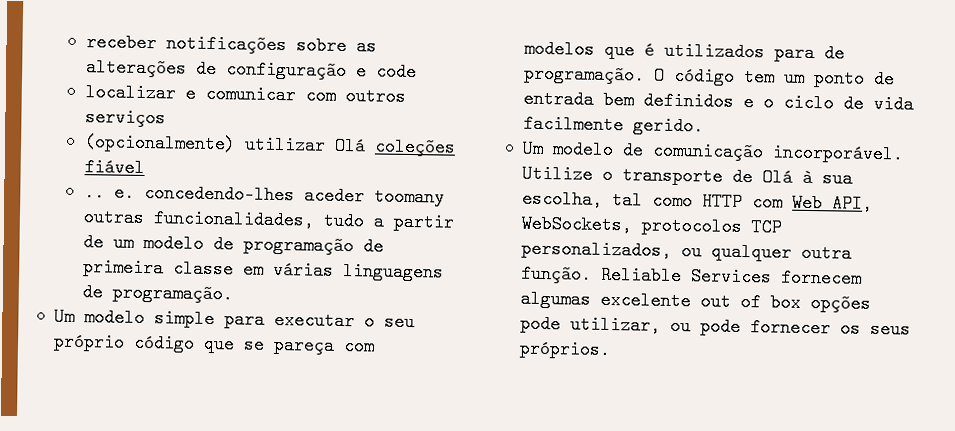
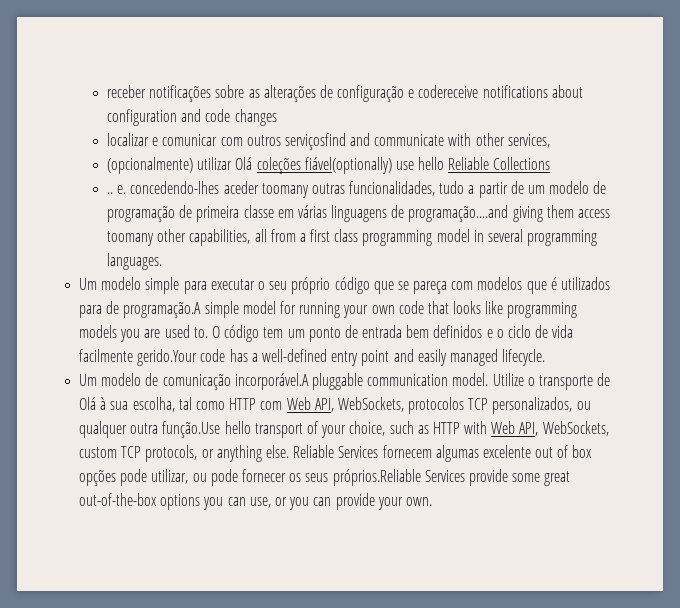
[375,62,417,82] code -> [418,85,583,98] [106,109,277,126] codereceive notifications about configuration and code changes
[84,108,166,128] serviços -> [284,133,550,150] serviçosfind and communicate with other services,
[83,158,145,177] fiável -> [304,157,551,174] fiável(optionally) use hello Reliable Collections
[111,283,233,304] programação. -> [408,205,611,222] [106,229,598,246] [106,253,162,270] programação....and giving them access toomany other capabilities, all from a first class programming model in several programming languages.
[522,64,645,85] programação. -> [123,301,578,318] [79,325,208,342] programação.A simple model for running your own code that looks like programming models you are used to.
[632,116,704,136] gerido. -> [137,349,546,366] gerido.Your code has a well-defined entry point and easily managed lifecycle.
[771,143,904,164] incorporável. -> [234,373,489,390] incorporável.A pluggable communication model.
[519,264,592,284] função. -> [162,421,609,438] [79,445,289,462] função.Use hello transport of your choice, such as HTTP with Web API, WebSockets, custom TCP protocols, or anything else.
[518,339,611,360] próprios. -> [332,469,571,486] [79,493,432,510] próprios.Reliable Services provide some great out-of-the-box options you can use, or you can provide your own.

